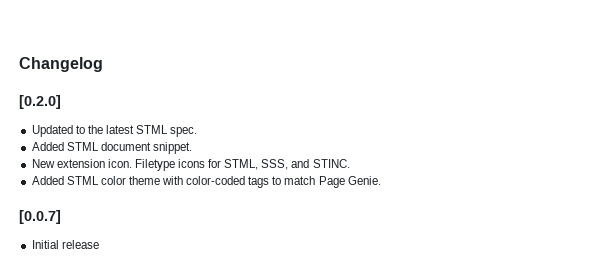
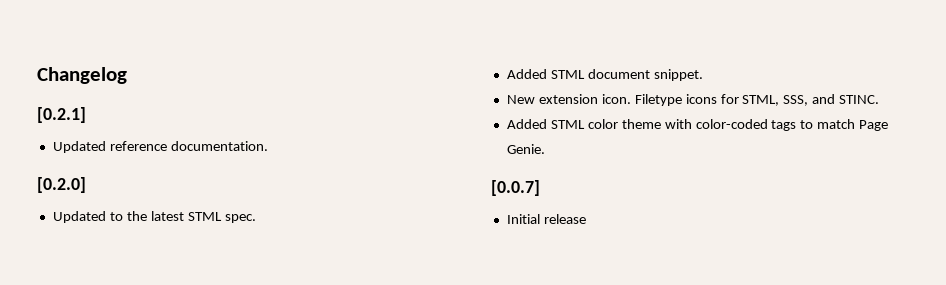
(103, 64) none -> [37,107,86,123] [52,141,268,153] // [0.2.1] // Updated reference documentation.

